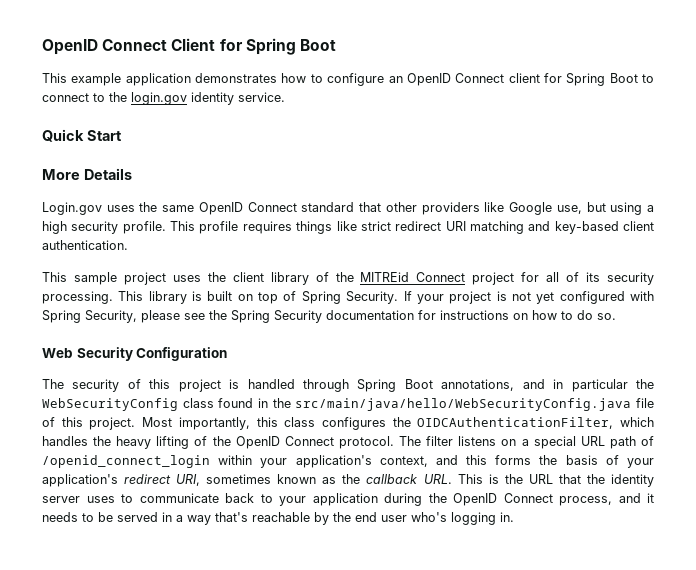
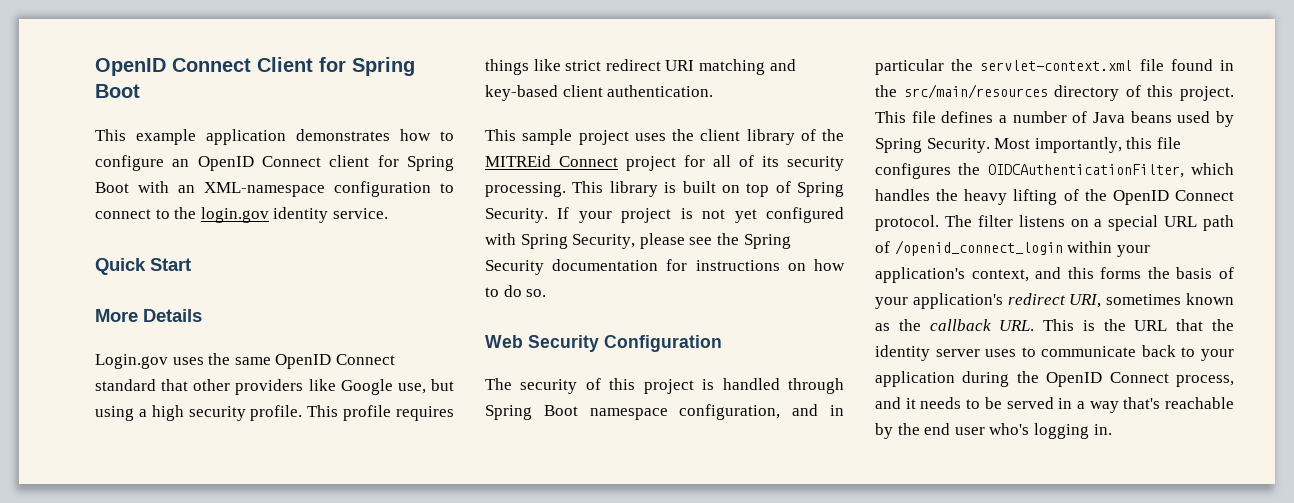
(638, 78) none -> [138,181,431,197] with an XML-namespace configuration
[441,379,515,391] annotations, -> [589,404,781,420] namespace configuration,
[42,398,214,411] WebSecurityConfig class -> [980,59,1164,71] servlet-context.xml file
[295,398,654,411] src/main/java/hello/WebSecurityConfig.java file -> [903,84,1120,101] src/main/resources directory
(136, 423) none -> [875,111,1234,127] [875,138,990,153] This file defines a number of Java beans used by Spring Security.
[284,417,316,427] class -> [1156,137,1181,149] file

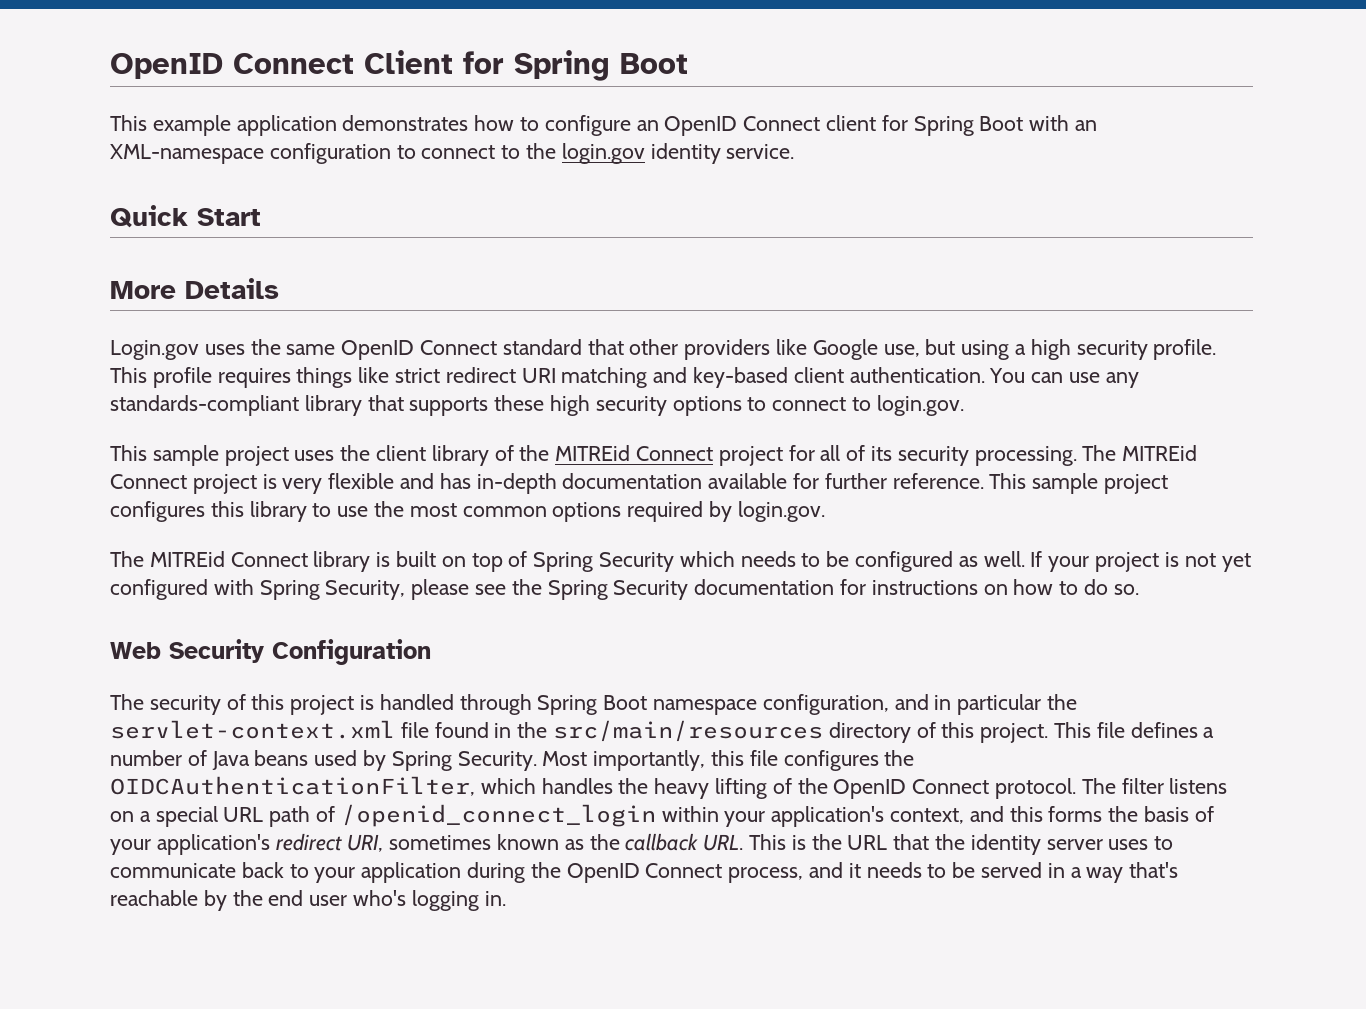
(714, 91) none -> [989,368,1139,388] [110,395,964,416] You can use any standards-compliant library that supports these high security options to connect to login.gov.
[572,181,604,193] This -> [1082,445,1198,461] [110,473,1169,494] [110,501,825,522] [110,551,308,567] The MITREid Connect project is very flexible and has in-depth documentation available for further reference. This sample project configures this library to use the most common options required by login.gov. // The MITREid Connect
[485,208,548,223] Security. -> [599,551,1025,572] Security which needs to be configured as well.

